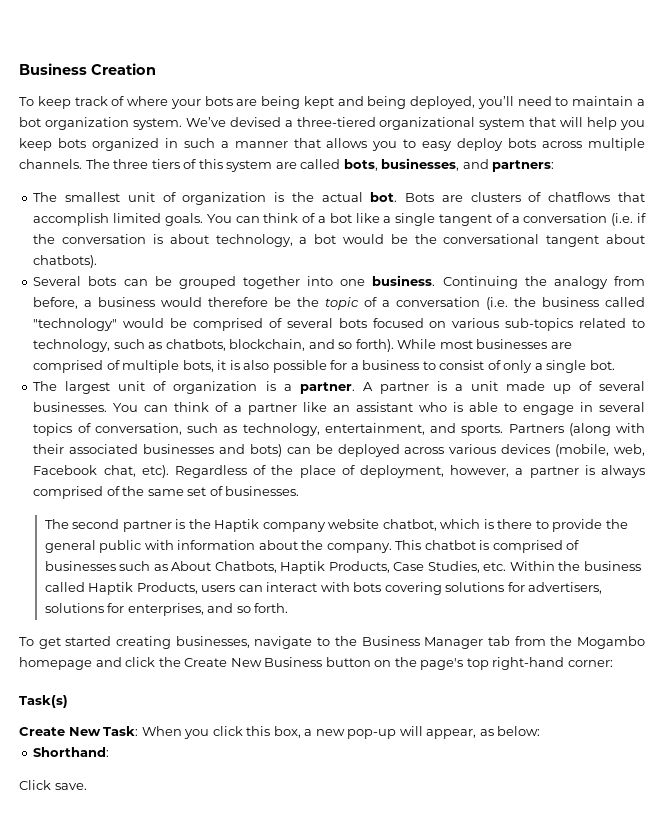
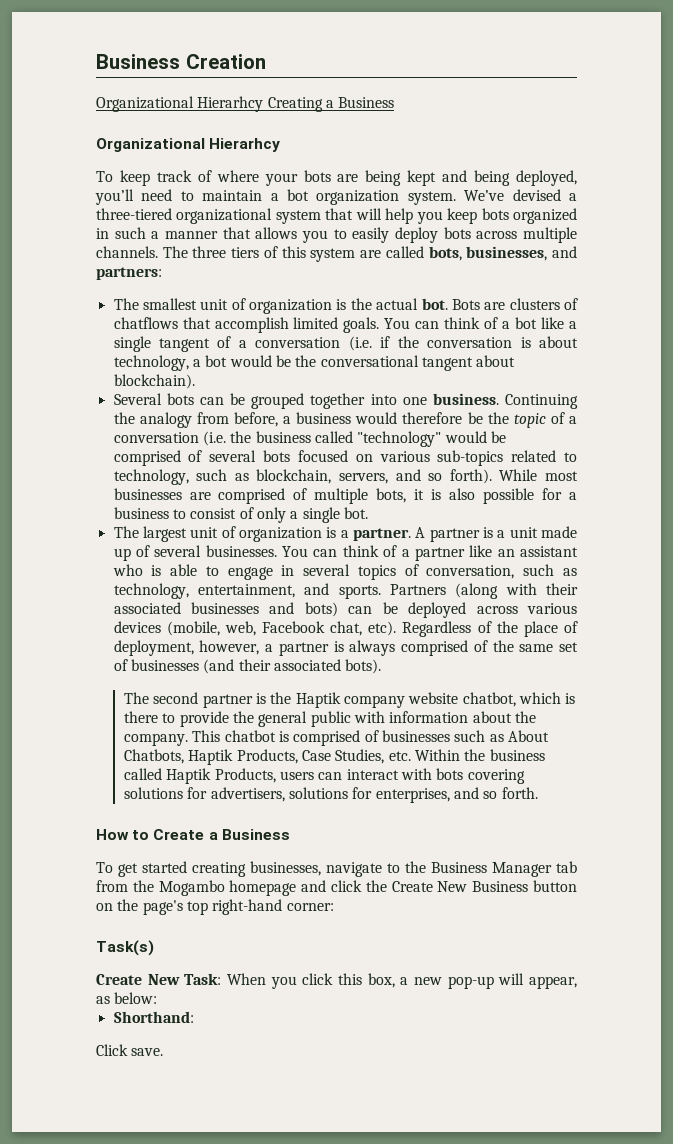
(156, 69) none -> [96,96,395,112] [96,138,281,152] // Organizational Hierarhcy Creating a Business // Organizational Hierarhcy
[422,141,453,151] easy -> [352,227,390,243] easily
[33,255,98,268] chatbots). -> [113,374,195,389] blockchain).
[165,339,306,351] chatbots, blockchain, -> [256,469,388,484] blockchain, servers,
[225,486,300,496] businesses. -> [130,659,382,674] businesses (and their associated bots).
(289, 608) none -> [96,829,290,840] // How to Create a Business

